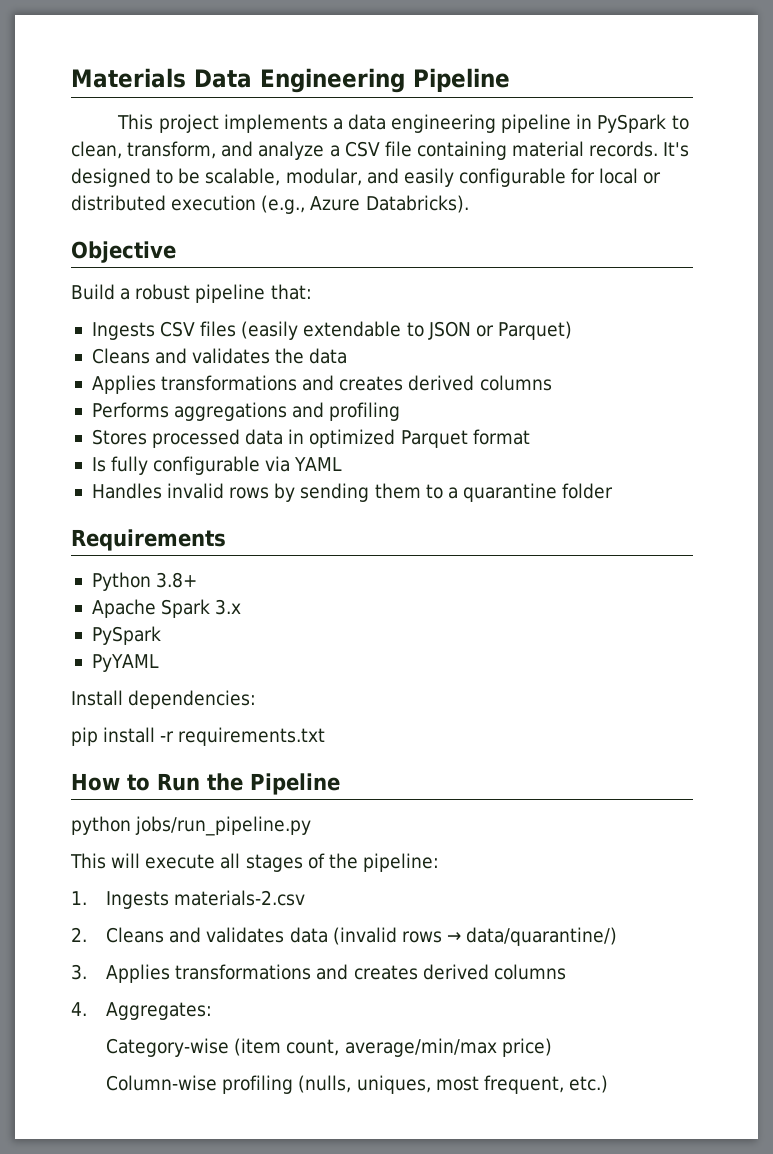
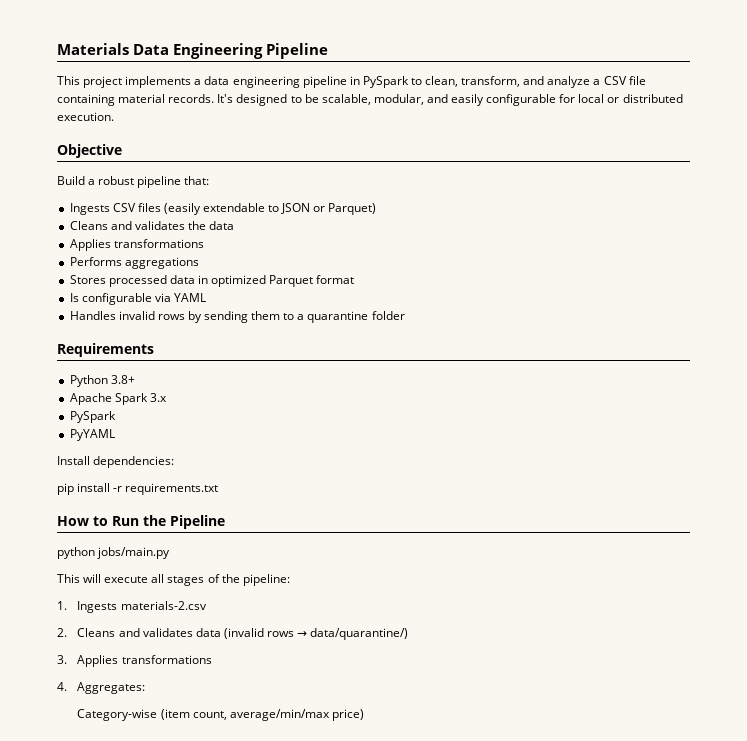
[171,195,469,214] execution (e.g., Azure Databricks). -> [57,112,114,121] execution.
[302,375,552,391] and creates derived columns -> (204, 243) none
[292,402,401,421] and profiling -> (199, 263) none
[111,456,149,475] fully -> (79, 297) none
[135,816,312,836] jobs/run_pipeline.py -> [97,547,171,559] jobs/main.py
[316,964,566,980] and creates derived columns -> (212, 659) none
[106,1075,608,1094] // Column-wise profiling (nulls, uniques, most frequent, etc.) -> (364, 715) none

